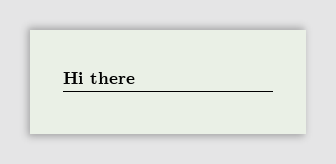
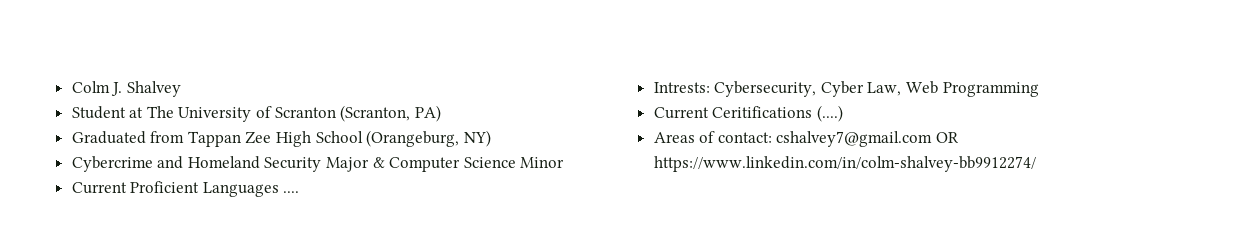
[63,72,135,84] Hi there -> [71,81,181,97] [71,105,441,122] [71,130,491,147] [71,156,565,172] [71,181,300,197] [653,81,1039,97] [653,105,843,122] [653,131,960,147] [653,156,1036,172] Colm J. Shalvey // Student at The University of Scranton (Scranton, PA) // Graduated from Tappan Zee High School (Orangeburg, NY) // Cybercrime and Homeland Security Major & Computer Science Minor // Current Proficient Languages .... // Intrests: Cybersecurity, Cyber Law, Web Programming // Current Ceritifications (....) // Areas of contact: cshalvey7@gmail.com OR https://www.linkedin.com/in/colm-shalvey-bb9912274/

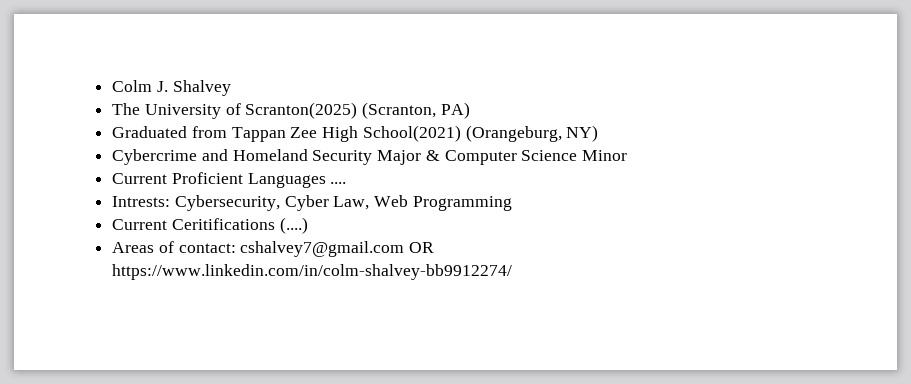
[71,106,144,119] Student at -> (231, 88) none
[274,107,336,118] Scranton -> [245,102,358,119] Scranton(2025)
[315,131,363,143] School -> [362,125,461,142] School(2021)

